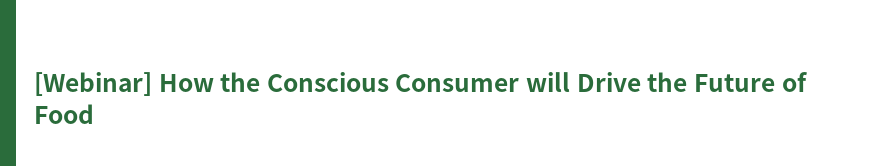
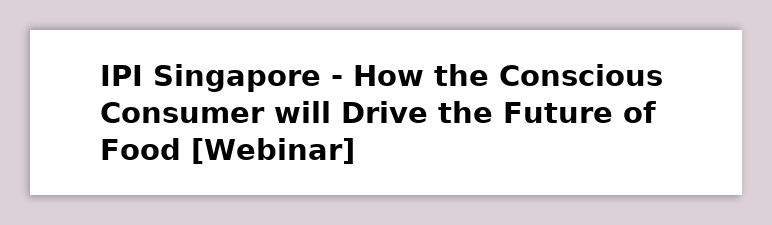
[34,72,152,96] [Webinar] -> [100,64,343,92] IPI Singapore -
(94, 114) none -> [190,138,355,164] [Webinar]

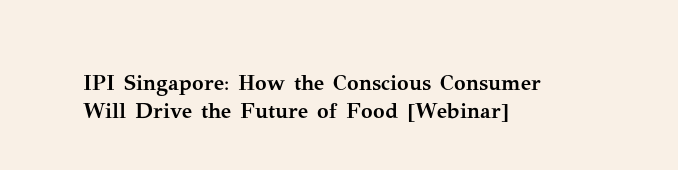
[153,64,343,92] Singapore - -> [124,74,229,96] Singapore:
[274,101,331,123] will -> [83,103,126,118] Will

